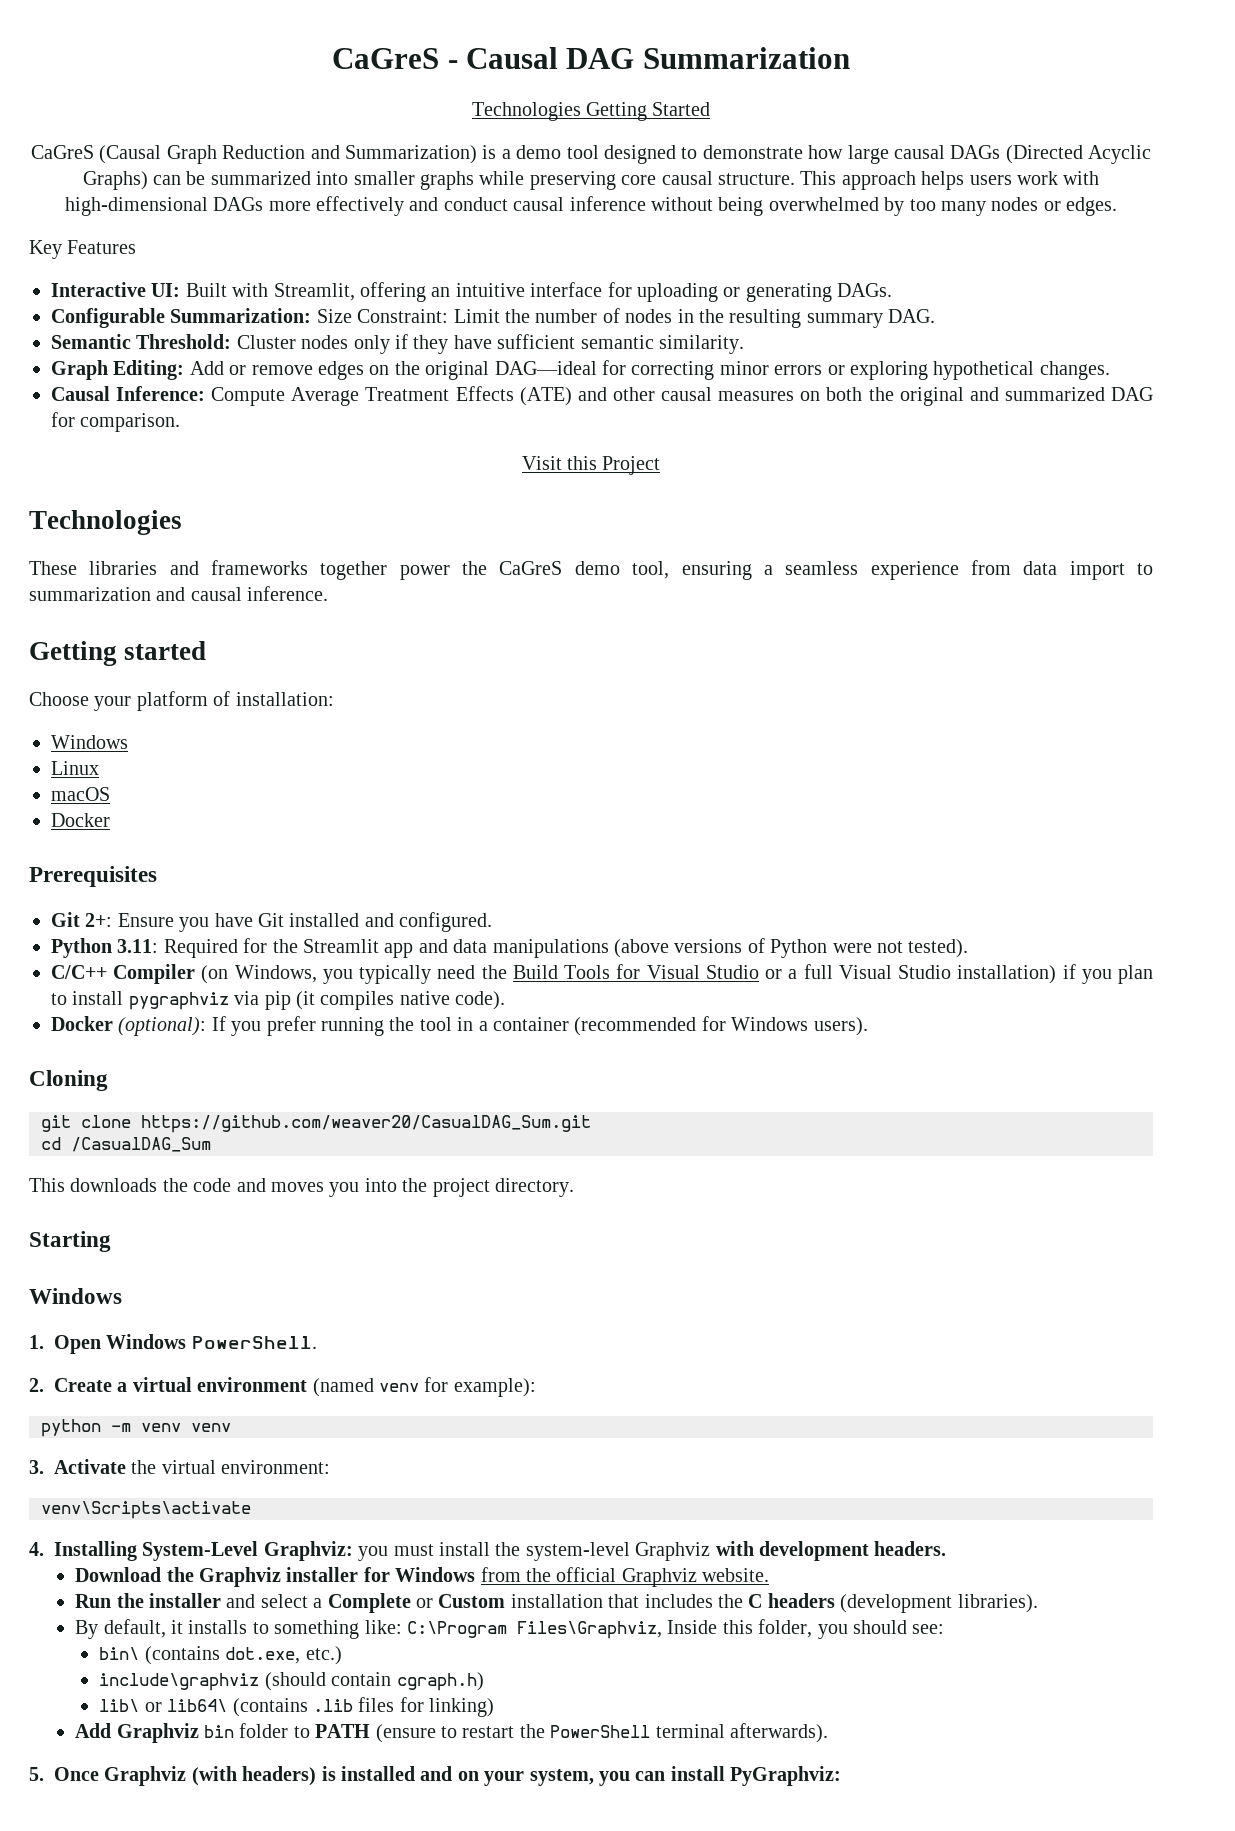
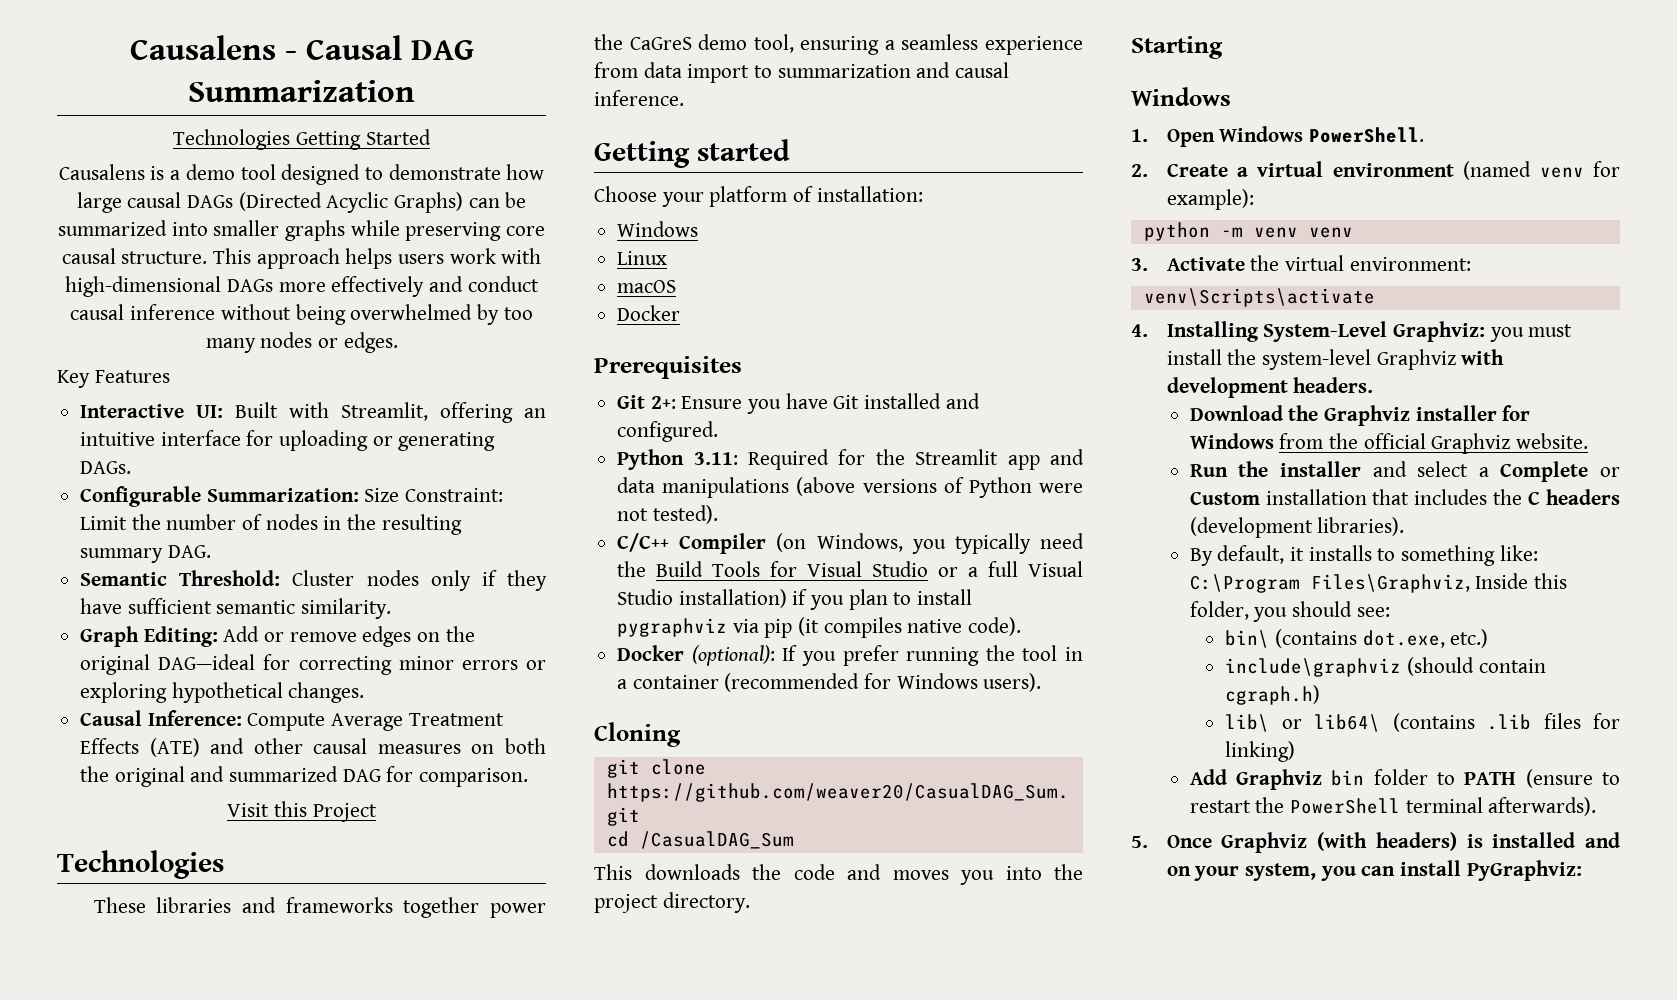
[332,48,440,69] CaGreS -> [129,35,276,60] Causalens
[30,145,477,164] CaGreS (Causal Graph Reduction and Summarization) -> [58,164,145,180] Causalens

